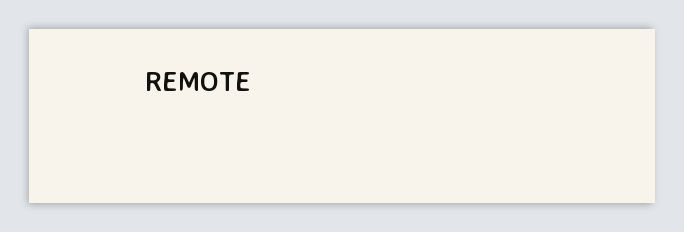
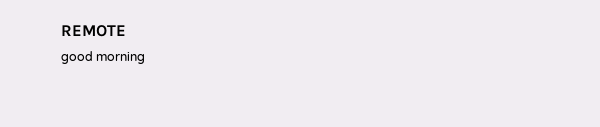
(251, 81) none -> [61,51,146,64] // good morning

